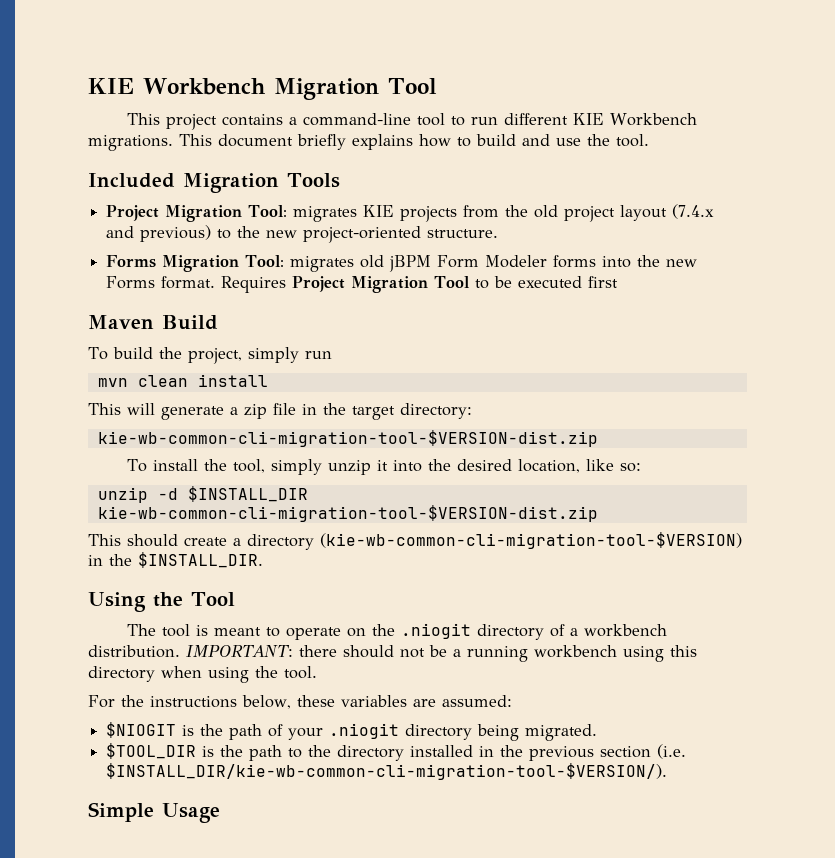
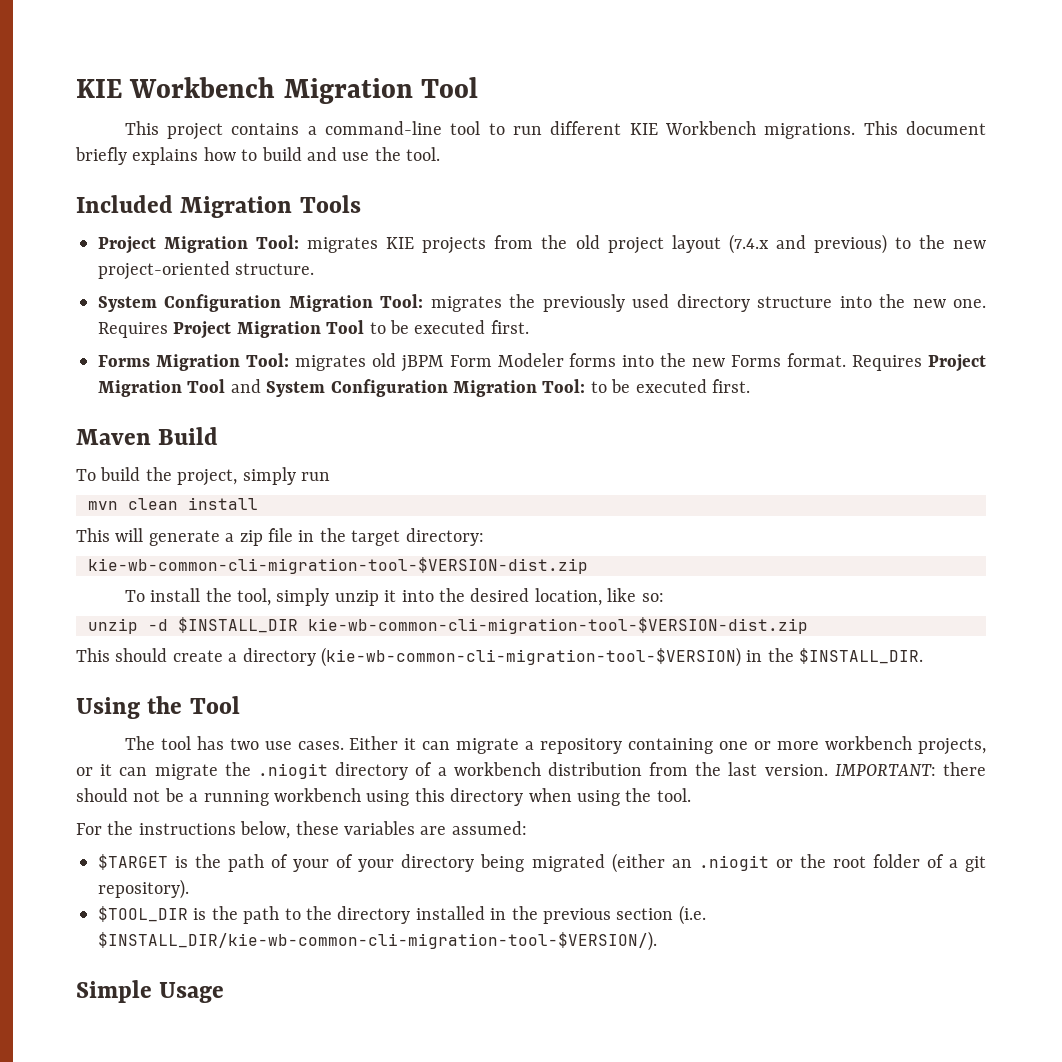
(499, 233) none -> [98,294,986,312] [98,320,529,339] // System Configuration Migration Tool: migrates the previously used directory structure into the new one. Requires Project Migration Tool to be executed first.
[475,276,619,289] to be executed first -> [230,379,750,397] and System Configuration Migration Tool: to be executed first.
[196,625,367,640] is meant to operate on -> [196,736,986,755] [76,764,218,780] has two use cases. Either it can migrate a repository containing one or more workbench projects, or it can migrate
[88,645,180,658] distribution. -> [547,762,828,776] distribution from the last version.
[106,722,177,738] $NIOGIT -> [98,854,168,870] $TARGET
[329,723,598,741] .niogit directory being migrated. -> [336,853,986,873] [98,879,189,899] of your directory being migrated (either an .niogit or the root folder of a git repository).

